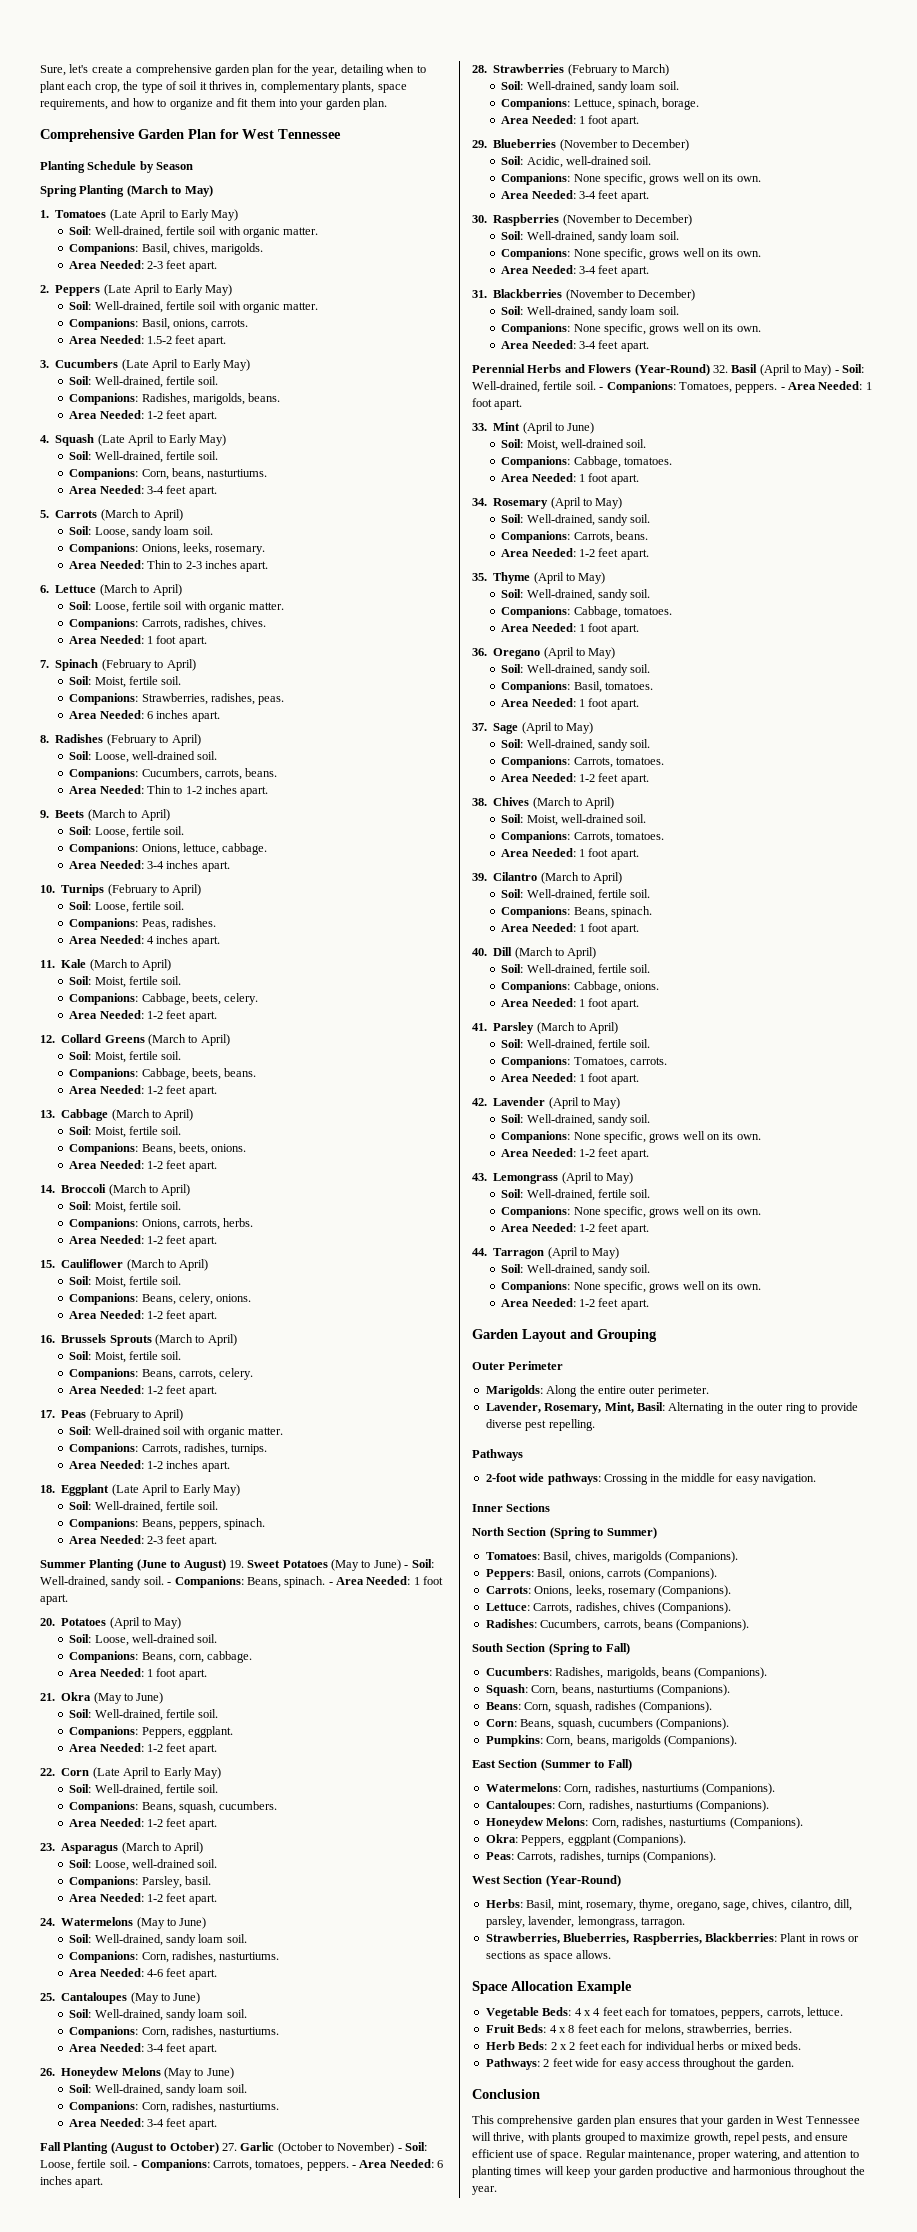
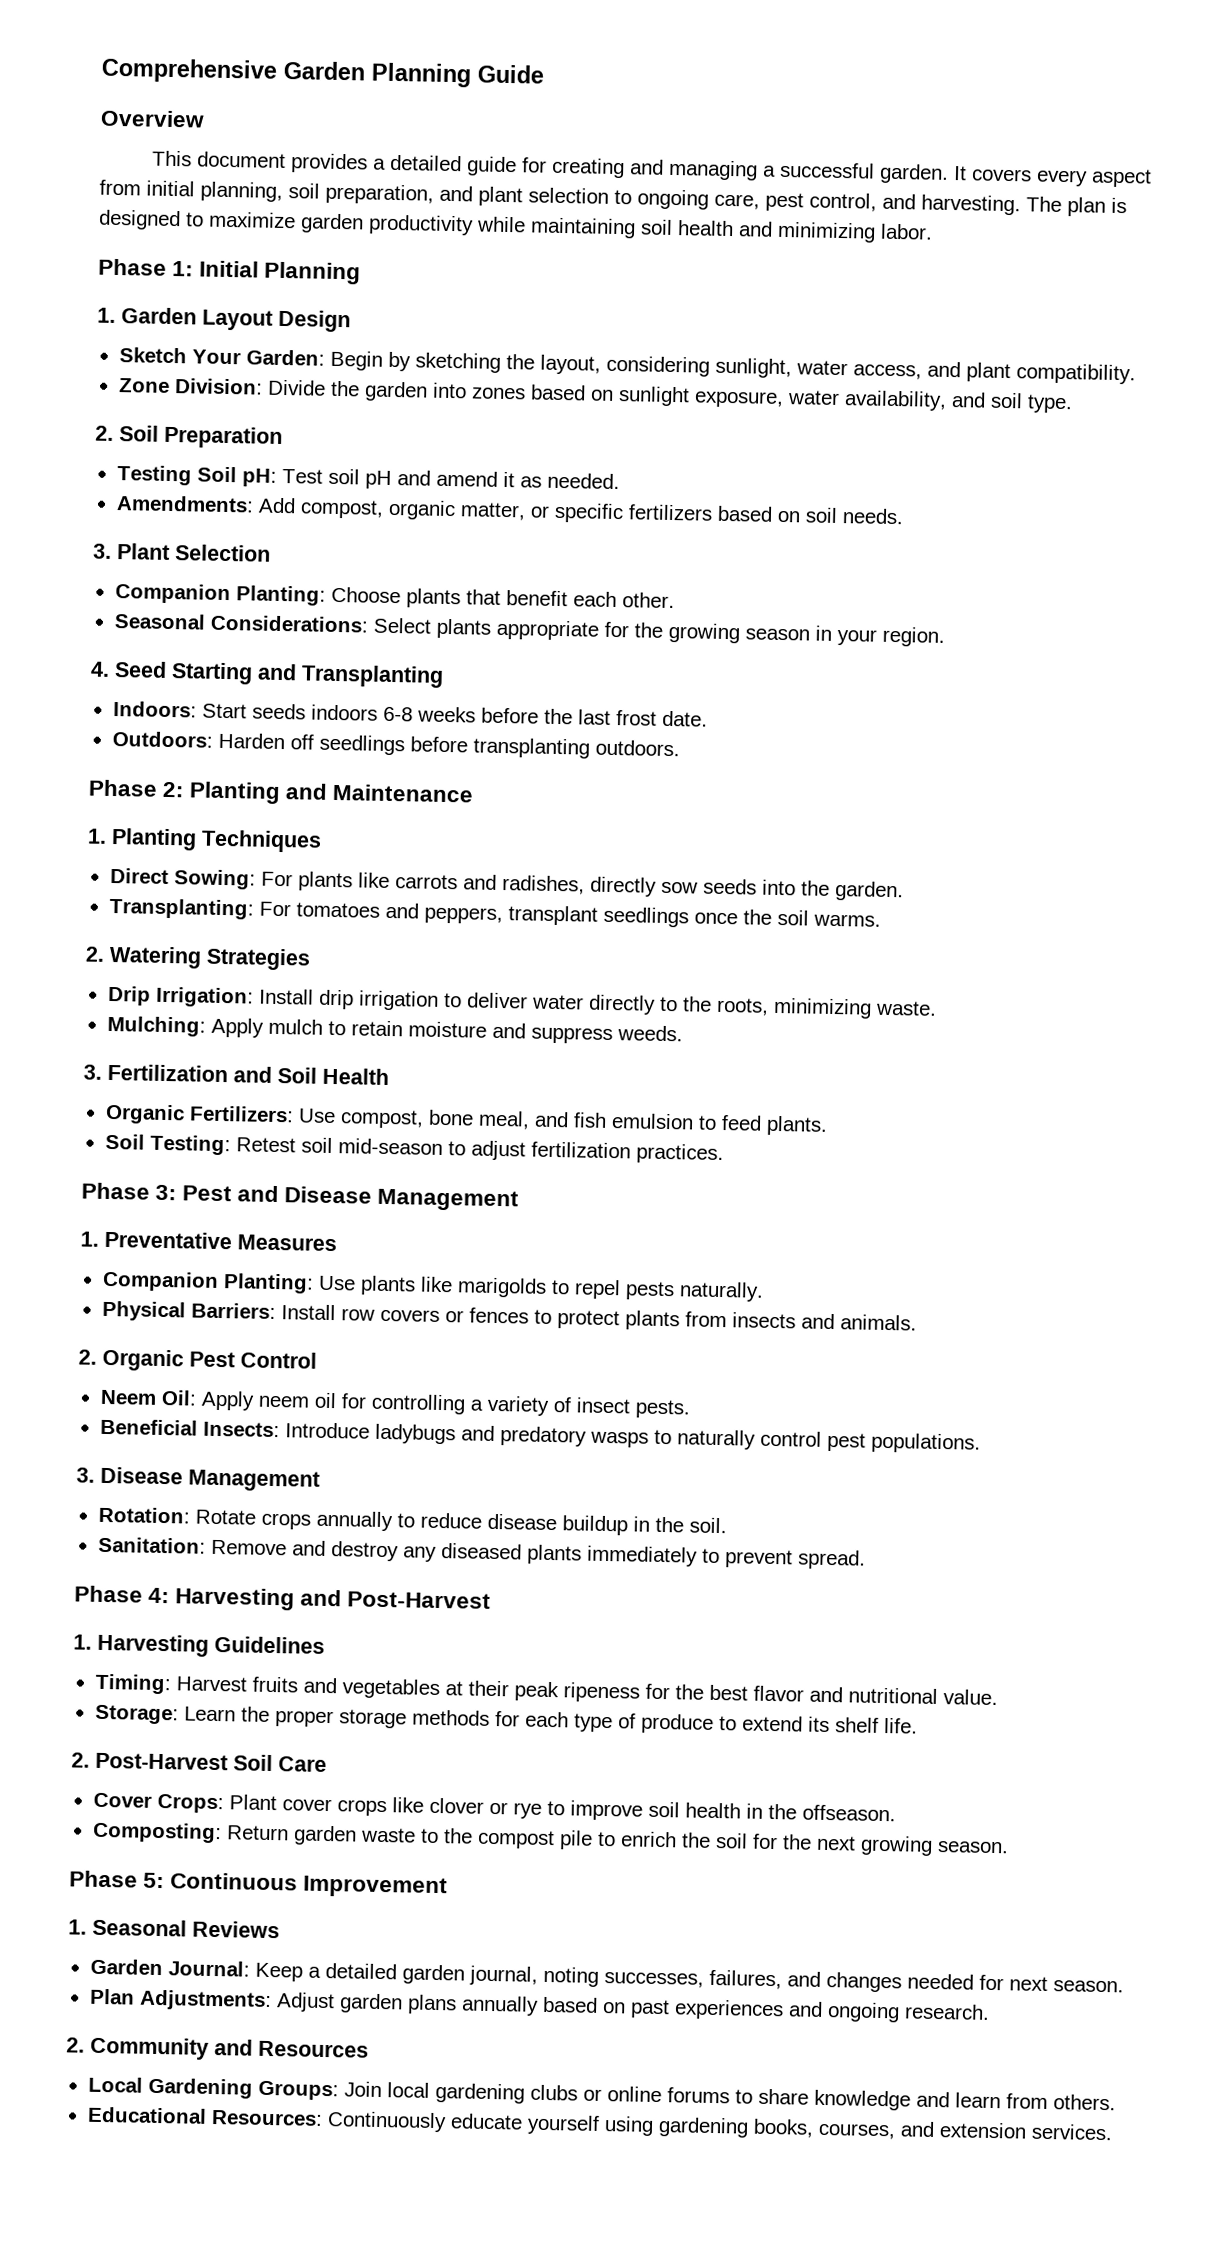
[40,64,426,76] [40,81,407,93] [40,98,388,110] [40,129,341,142] [40,161,194,173] [40,185,213,197] [40,209,239,221] [69,226,319,238] [69,243,264,255] [69,260,217,272] [40,284,233,296] [69,301,319,313] [69,318,249,330] [69,335,226,347] [40,359,251,371] [69,376,219,388] [69,393,281,405] [69,410,217,422] [40,434,227,446] [69,451,219,463] [69,468,268,480] [69,485,217,497] [40,509,183,521] [69,526,213,538] [69,543,266,555] [69,560,269,572] [40,584,182,596] [69,601,285,613] [69,618,267,630] [69,635,207,647] [40,659,196,671] [69,676,182,688] [69,693,285,705] [69,710,220,722] [40,734,201,746] [69,751,218,763] [69,768,278,780] [69,785,269,797] [40,809,170,821] [69,826,185,838] [69,843,268,855] [69,860,230,872] [40,884,202,896] [69,901,185,913] [69,918,216,930] [69,935,220,947] [40,959,172,971] [69,976,182,988] [69,993,259,1005] [69,1010,217,1022] [40,1034,230,1046] [69,1051,182,1063] [69,1068,257,1080] [69,1085,217,1097] [40,1109,194,1121] [69,1126,182,1138] [69,1143,247,1155] [69,1160,217,1172] [40,1184,191,1196] [69,1201,182,1213] [69,1218,254,1230] [69,1235,217,1247] [40,1259,209,1271] [69,1276,182,1288] [69,1293,252,1305] [69,1310,217,1322] [40,1334,237,1346] [69,1351,182,1363] [69,1368,254,1380] [69,1385,217,1397] [40,1409,184,1421] [69,1426,284,1438] [69,1443,268,1455] [69,1460,230,1472] [40,1484,241,1496] [69,1501,219,1513] [69,1518,266,1530] [69,1535,217,1547] [40,1559,434,1571] [40,1576,444,1588] [40,1594,68,1605] [40,1617,182,1629] [69,1634,218,1646] [69,1651,253,1663] [69,1668,207,1680] [40,1692,164,1704] [69,1709,219,1721] [69,1726,233,1738] [69,1743,217,1755] [40,1767,222,1779] [69,1784,219,1796] [69,1801,278,1813] [69,1818,217,1830] [40,1842,204,1854] [69,1859,218,1871] [69,1876,211,1888] [69,1893,217,1905] [40,1917,207,1929] [69,1934,247,1946] [69,1951,280,1963] [69,1968,217,1980] [40,1992,201,2004] [69,2009,247,2021] [69,2026,280,2038] [69,2043,217,2055] [40,2067,234,2079] [69,2084,247,2096] [69,2101,280,2113] [69,2118,217,2130] [40,2142,428,2154] [40,2159,444,2171] [40,2176,104,2188] [472,64,670,76] [501,81,679,93] [501,98,700,110] [501,115,639,127] [472,139,690,151] [501,156,652,168] [501,173,761,185] [501,190,649,202] [472,214,693,226] [501,231,679,243] [501,248,761,260] [501,265,649,277] [472,289,696,301] [501,306,679,318] [501,323,761,335] [501,340,649,352] [472,364,865,376] [472,381,872,393] [472,398,523,410] [472,422,595,434] [501,439,647,451] [501,456,672,468] [501,473,639,485] [472,497,623,509] [501,514,651,526] [501,531,648,543] [501,548,649,560] [472,572,606,584] [501,589,651,601] [501,606,672,618] [501,623,639,635] [472,647,616,659] [501,664,651,676] [501,681,653,693] [501,698,639,710] [472,722,594,734] [501,739,651,751] [501,756,664,768] [501,773,649,785] [472,797,615,809] [501,814,647,826] [501,831,664,843] [501,848,639,860] [472,872,623,884] [501,889,651,901] [501,906,652,918] [501,923,639,935] [472,947,597,959] [501,964,651,976] [501,981,659,993] [501,998,639,1010] [472,1022,619,1034] [501,1039,651,1051] [501,1056,667,1068] [501,1073,639,1085] [472,1097,621,1109] [501,1114,651,1126] [501,1131,761,1143] [501,1148,649,1160] [472,1172,634,1184] [501,1189,651,1201] [501,1206,761,1218] [501,1223,649,1235] [472,1247,620,1259] [501,1264,651,1276] [501,1281,761,1293] [501,1298,649,1310] [472,1329,657,1342] [472,1361,564,1370] [485,1385,709,1397] [485,1402,858,1414] [485,1419,595,1431] [472,1449,523,1461] [485,1473,817,1485] [472,1503,551,1512] [472,1527,657,1539] [485,1551,739,1563] [485,1568,718,1580] [485,1585,732,1597] [485,1602,732,1614] [485,1619,750,1631] [472,1643,630,1655] [485,1667,768,1679] [485,1684,731,1696] [485,1701,713,1713] [485,1718,730,1730] [485,1735,738,1747] [472,1759,632,1771] [485,1783,776,1795] [485,1800,770,1812] [485,1817,803,1829] [485,1834,686,1846] [485,1851,717,1863] [472,1875,621,1887] [485,1899,853,1911] [485,1916,685,1928] [485,1933,860,1945] [485,1950,611,1962] [472,1981,632,1994] [485,2007,843,2019] [485,2024,792,2036] [485,2041,802,2050] [485,2058,795,2070] [472,2089,540,2099] [472,2115,860,2127] [472,2132,849,2144] [472,2149,859,2161] [472,2166,865,2178] [472,2186,497,2195] Sure, let's create a comprehensive garden plan for the year, detailing when to plant each crop, the type of soil it thrives in, complementary plants, space requirements, and how to organize and fit them into your garden plan. // Comprehensive Garden Plan for West Tennessee // Planting Schedule by Season // Spring Planting (March to May) // 1. Tomatoes (Late April to Early May) // Soil: Well-drained, fertile soil with organic matter. // Companions: Basil, chives, marigolds. // Area Needed: 2-3 feet apart. // 2. Peppers (Late April to Early May) // Soil: Well-drained, fertile soil with organic matter. // Companions: Basil, onions, carrots. // Area Needed: 1.5-2 feet apart. // 3. Cucumbers (Late April to Early May) // Soil: Well-drained, fertile soil. // Companions: Radishes, marigolds, beans. // Area Needed: 1-2 feet apart. // 4. Squash (Late April to Early May) // Soil: Well-drained, fertile soil. // Companions: Corn, beans, nasturtiums. // Area Needed: 3-4 feet apart. // 5. Carrots (March to April) // Soil: Loose, sandy loam soil. // Companions: Onions, leeks, rosemary. // Area Needed: Thin to 2-3 inches apart. // 6. Lettuce (March to April) // Soil: Loose, fertile soil with organic matter. // Companions: Carrots, radishes, chives. // Area Needed: 1 foot apart. // 7. Spinach (February to April) // Soil: Moist, fertile soil. // Companions: Strawberries, radishes, peas. // Area Needed: 6 inches apart. // 8. Radishes (February to April) // Soil: Loose, well-drained soil. // Companions: Cucumbers, carrots, beans. // Area Needed: Thin to 1-2 inches apart. // 9. Beets (March to April) // Soil: Loose, fertile soil. // Companions: Onions, lettuce, cabbage. // Area Needed: 3-4 inches apart. // 10. Turnips (February to April) // Soil: Loose, fertile soil. // Companions: Peas, radishes. // Area Needed: 4 inches apart. // 11. Kale (March to April) // Soil: Moist, fertile soil. // Companions: Cabbage, beets, celery. // Area Needed: 1-2 feet apart. // 12. Collard Greens (March to April) // Soil: Moist, fertile soil. // Companions: Cabbage, beets, beans. // Area Needed: 1-2 feet apart. // 13. Cabbage (March to April) // Soil: Moist, fertile soil. // Companions: Beans, beets, onions. // Area Needed: 1-2 feet apart. // 14. Broccoli (March to April) // Soil: Moist, fertile soil. // Companions: Onions, carrots, herbs. // Area Needed: 1-2 feet apart. // 15. Cauliflower (March to April) // Soil: Moist, fertile soil. // Companions: Beans, celery, onions. // Area Needed: 1-2 feet apart. // 16. Brussels Sprouts (March to April) // Soil: Moist, fertile soil. // Companions: Beans, carrots, celery. // Area Needed: 1-2 feet apart. // 17. Peas (February to April) // Soil: Well-drained soil with organic matter. // Companions: Carrots, radishes, turnips. // Area Needed: 1-2 inches apart. // 18. Eggplant (Late April to Early May) // Soil: Well-drained, fertile soil. // Companions: Beans, peppers, spinach. // Area Needed: 2-3 feet apart. // Summer Planting (June to August) 19. Sweet Potatoes (May to June) - Soil: Well-drained, sandy soil. - Companions: Beans, spinach. - Area Needed: 1 foot apart. // 20. Potatoes (April to May) // Soil: Loose, well-drained soil. // Companions: Beans, corn, cabbage. // Area Needed: 1 foot apart. // 21. Okra (May to June) // Soil: Well-drained, fertile soil. // Companions: Peppers, eggplant. // Area Needed: 1-2 feet apart. // 22. Corn (Late April to Early May) // Soil: Well-drained, fertile soil. // Companions: Beans, squash, cucumbers. // Area Needed: 1-2 feet apart. // 23. Asparagus (March to April) // Soil: Loose, well-drained soil. // Companions: Parsley, basil. // Area Needed: 1-2 feet apart. // 24. Watermelons (May to June) // Soil: Well-drained, sandy loam soil. // Companions: Corn, radishes, nasturtiums. // Area Needed: 4-6 feet apart. // 25. Cantaloupes (May to June) // Soil: Well-drained, sandy loam soil. // Companions: Corn, radishes, nasturtiums. // Area Needed: 3-4 feet apart. // 26. Honeydew Melons (May to June) // Soil: Well-drained, sandy loam soil. // Companions: Corn, radishes, nasturtiums. // Area Needed: 3-4 feet apart. // Fall Planting (August to October) 27. Garlic (October to November) - Soil: Loose, fertile soil. - Companions: Carrots, tomatoes, peppers. - Area Needed: 6 inches apart. // 28. Strawberries (February to March) // Soil: Well-drained, sandy loam soil. // Companions: Lettuce, spinach, borage. // Area Needed: 1 foot apart. // 29. Blueberries (November to December) // Soil: Acidic, well-drained soil. // Companions: None specific, grows well on its own. // Area Needed: 3-4 feet apart. // 30. Raspberries (November to December) // Soil: Well-drained, sandy loam soil. // Companions: None specific, grows well on its own. // Area Needed: 3-4 feet apart. // 31. Blackberries (November to December) // Soil: Well-drained, sandy loam soil. // Companions: None specific, grows well on its own. // Area Needed: 3-4 feet apart. // Perennial Herbs and Flowers (Year-Round) 32. Basil (April to May) - Soil: Well-drained, fertile soil. - Companions: Tomatoes, peppers. - Area Needed: 1 foot apart. // 33. Mint (April to June) // Soil: Moist, well-drained soil. // Companions: Cabbage, tomatoes. // Area Needed: 1 foot apart. // 34. Rosemary (April to May) // Soil: Well-drained, sandy soil. // Companions: Carrots, beans. // Area Needed: 1-2 feet apart. // 35. Thyme (April to May) // Soil: Well-drained, sandy soil. // Companions: Cabbage, tomatoes. // Area Needed: 1 foot apart. // 36. Oregano (April to May) // Soil: Well-drained, sandy soil. // Companions: Basil, tomatoes. // Area Needed: 1 foot apart. // 37. Sage (April to May) // Soil: Well-drained, sandy soil. // Companions: Carrots, tomatoes. // Area Needed: 1-2 feet apart. // 38. Chives (March to April) // Soil: Moist, well-drained soil. // Companions: Carrots, tomatoes. // Area Needed: 1 foot apart. // 39. Cilantro (March to April) // Soil: Well-drained, fertile soil. // Companions: Beans, spinach. // Area Needed: 1 foot apart. // 40. Dill (March to April) // Soil: Well-drained, fertile soil. // Companions: Cabbage, onions. // Area Needed: 1 foot apart. // 41. Parsley (March to April) // Soil: Well-drained, fertile soil. // Companions: Tomatoes, carrots. // Area Needed: 1 foot apart. // 42. Lavender (April to May) // Soil: Well-drained, sandy soil. // Companions: None specific, grows well on its own. // Area Needed: 1-2 feet apart. // 43. Lemongrass (April to May) // Soil: Well-drained, fertile soil. // Companions: None specific, grows well on its own. // Area Needed: 1-2 feet apart. // 44. Tarragon (April to May) // Soil: Well-drained, sandy soil. // Companions: None specific, grows well on its own. // Area Needed: 1-2 feet apart. // Garden Layout and Grouping // Outer Perimeter // Marigolds: Along the entire outer perimeter. // Lavender, Rosemary, Mint, Basil: Alternating in the outer ring to provide diverse pest repelling. // Pathways // 2-foot wide pathways: Crossing in the middle for easy navigation. // Inner Sections // North Section (Spring to Summer) // Tomatoes: Basil, chives, marigolds (Companions). // Peppers: Basil, onions, carrots (Companions). // Carrots: Onions, leeks, rosemary (Companions). // Lettuce: Carrots, radishes, chives (Companions). // Radishes: Cucumbers, carrots, beans (Companions). // South Section (Spring to Fall) // Cucumbers: Radishes, marigolds, beans (Companions). // Squash: Corn, beans, nasturtiums (Companions). // Beans: Corn, squash, radishes (Companions). // Corn: Beans, squash, cucumbers (Companions). // Pumpkins: Corn, beans, marigolds (Companions). // East Section (Summer to Fall) // Watermelons: Corn, radishes, nasturtiums (Companions). // Cantaloupes: Corn, radishes, nasturtiums (Companions). // Honeydew Melons: Corn, radishes, nasturtiums (Companions). // Okra: Peppers, eggplant (Companions). // Peas: Carrots, radishes, turnips (Companions). // West Section (Year-Round) // Herbs: Basil, mint, rosemary, thyme, oregano, sage, chives, cilantro, dill, parsley, lavender, lemongrass, tarragon. // Strawberries, Blueberries, Raspberries, Blackberries: Plant in rows or sections as space allows. // Space Allocation Example // Vegetable Beds: 4 x 4 feet each for tomatoes, peppers, carrots, lettuce. // Fruit Beds: 4 x 8 feet each for melons, strawberries, berries. // Herb Beds: 2 x 2 feet each for individual herbs or mixed beds. // Pathways: 2 feet wide for easy access throughout the garden. // Conclusion // This comprehensive garden plan ensures that your garden in West Tennessee will thrive, with plants grouped to maximize growth, repel pests, and ensure efficient use of space. Regular maintenance, proper watering, and attention to planting times will keep your garden productive and harmonious throughout the year. -> [101,57,544,88] [100,109,205,128] [152,150,1153,188] [99,179,1127,217] [98,209,933,243] [98,258,362,285] [97,307,351,333] [118,347,1136,385] [118,378,1073,414] [95,425,283,449] [116,465,620,490] [115,495,904,525] [93,543,271,562] [114,582,675,609] [113,612,945,647] [90,661,444,688] [112,700,708,727] [111,730,680,759] [88,779,475,805] [87,827,322,853] [109,867,904,902] [108,897,881,928] [85,945,311,971] [107,985,937,1019] [106,1015,683,1045] [83,1063,389,1086] [104,1103,828,1136] [104,1133,724,1165] [81,1182,520,1212] [80,1230,337,1252] [101,1270,764,1302] [101,1300,917,1331] [78,1348,317,1372] [99,1389,690,1419] [99,1418,981,1454] [76,1466,320,1492] [97,1506,727,1536] [97,1536,866,1570] [74,1585,492,1611] [73,1633,325,1657] [94,1673,998,1706] [94,1704,918,1734] [71,1752,327,1772] [92,1792,896,1822] [91,1821,1009,1856] [69,1870,449,1899] [68,1918,280,1939] [89,1958,1124,1993] [89,1988,990,2023] [66,2036,369,2060] [87,2076,1116,2111] [86,2106,1113,2141] Comprehensive Garden Planning Guide // Overview // This document provides a detailed guide for creating and managing a successful garden. It covers every aspect from initial planning, soil preparation, and plant selection to ongoing care, pest control, and harvesting. The plan is designed to maximize garden productivity while maintaining soil health and minimizing labor. // Phase 1: Initial Planning // 1. Garden Layout Design // Sketch Your Garden: Begin by sketching the layout, considering sunlight, water access, and plant compatibility. // Zone Division: Divide the garden into zones based on sunlight exposure, water availability, and soil type. // 2. Soil Preparation // Testing Soil pH: Test soil pH and amend it as needed. // Amendments: Add compost, organic matter, or specific fertilizers based on soil needs. // 3. Plant Selection // Companion Planting: Choose plants that benefit each other. // Seasonal Considerations: Select plants appropriate for the growing season in your region. // 4. Seed Starting and Transplanting // Indoors: Start seeds indoors 6-8 weeks before the last frost date. // Outdoors: Harden off seedlings before transplanting outdoors. // Phase 2: Planting and Maintenance // 1. Planting Techniques // Direct Sowing: For plants like carrots and radishes, directly sow seeds into the garden. // Transplanting: For tomatoes and peppers, transplant seedlings once the soil warms. // 2. Watering Strategies // Drip Irrigation: Install drip irrigation to deliver water directly to the roots, minimizing waste. // Mulching: Apply mulch to retain moisture and suppress weeds. // 3. Fertilization and Soil Health // Organic Fertilizers: Use compost, bone meal, and fish emulsion to feed plants. // Soil Testing: Retest soil mid-season to adjust fertilization practices. // Phase 3: Pest and Disease Management // 1. Preventative Measures // Companion Planting: Use plants like marigolds to repel pests naturally. // Physical Barriers: Install row covers or fences to protect plants from insects and animals. // 2. Organic Pest Control // Neem Oil: Apply neem oil for controlling a variety of insect pests. // Beneficial Insects: Introduce ladybugs and predatory wasps to naturally control pest populations. // 3. Disease Management // Rotation: Rotate crops annually to reduce disease buildup in the soil. // Sanitation: Remove and destroy any diseased plants immediately to prevent spread. // Phase 4: Harvesting and Post-Harvest // 1. Harvesting Guidelines // Timing: Harvest fruits and vegetables at their peak ripeness for the best flavor and nutritional value. // Storage: Learn the proper storage methods for each type of produce to extend its shelf life. // 2. Post-Harvest Soil Care // Cover Crops: Plant cover crops like clover or rye to improve soil health in the offseason. // Composting: Return garden waste to the compost pile to enrich the soil for the next growing season. // Phase 5: Continuous Improvement // 1. Seasonal Reviews // Garden Journal: Keep a detailed garden journal, noting successes, failures, and changes needed for next season. // Plan Adjustments: Adjust garden plans annually based on past experiences and ongoing research. // 2. Community and Resources // Local Gardening Groups: Join local gardening clubs or online forums to share knowledge and learn from others. // Educational Resources: Continuously educate yourself using gardening books, courses, and extension services.

